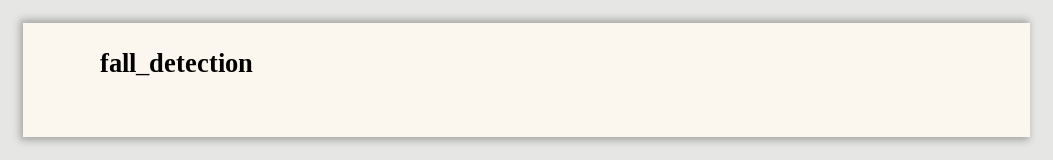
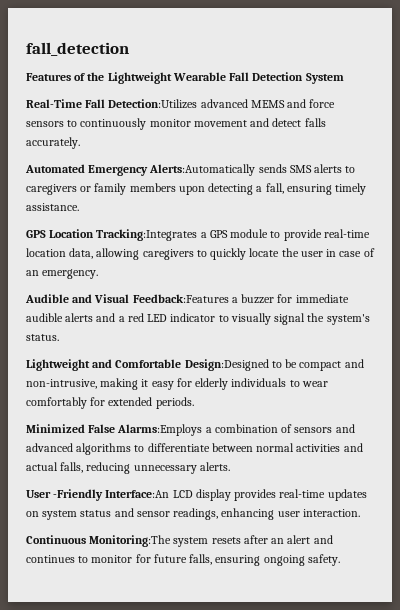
(253, 64) none -> [26,72,344,84] [26,99,336,109] [26,118,326,130] [26,137,80,149] [25,164,356,176] [26,183,367,195] [26,203,79,211] [26,229,370,241] [26,248,375,260] [26,269,99,279] [25,294,349,304] [26,313,370,325] [26,334,59,341] [26,359,364,371] [26,378,328,390] [26,397,194,409] [26,424,355,436] [26,443,363,455] [26,462,230,474] [26,489,367,501] [26,508,360,520] [26,535,333,547] [26,554,340,566] // Features of the Lightweight Wearable Fall Detection System // Real-Time Fall Detection:Utilizes advanced MEMS and force sensors to continuously monitor movement and detect falls accurately. // Automated Emergency Alerts:Automatically sends SMS alerts to caregivers or family members upon detecting a fall, ensuring timely assistance. // GPS Location Tracking:Integrates a GPS module to provide real-time location data, allowing caregivers to quickly locate the user in case of an emergency. // Audible and Visual Feedback:Features a buzzer for immediate audible alerts and a red LED indicator to visually signal the system's status. // Lightweight and Comfortable Design:Designed to be compact and non-intrusive, making it easy for elderly individuals to wear comfortably for extended periods. // Minimized False Alarms:Employs a combination of sensors and advanced algorithms to differentiate between normal activities and actual falls, reducing unnecessary alerts. // User -Friendly Interface:An LCD display provides real-time updates on system status and sensor readings, enhancing user interaction. // Continuous Monitoring:The system resets after an alert and continues to monitor for future falls, ensuring ongoing safety.

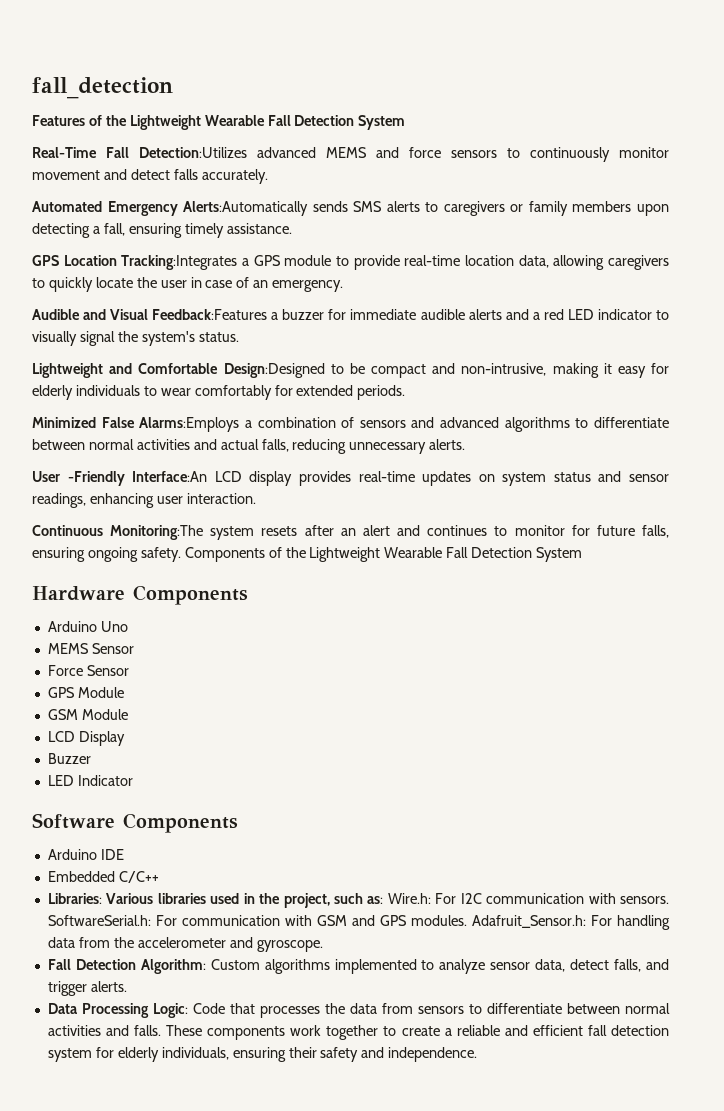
(340, 560) none -> [184,547,583,562] [32,585,248,605] [47,621,128,632] [47,643,134,654] [47,665,129,676] [47,687,124,698] [47,709,128,720] [47,731,125,746] [47,753,91,764] [47,775,133,786] [32,813,238,833] [47,849,124,860] [47,871,159,883] [47,893,669,908] [47,915,670,930] [47,937,323,952] [47,959,670,974] [47,981,127,996] [47,1003,670,1018] [47,1025,669,1040] [47,1047,478,1062] Components of the Lightweight Wearable Fall Detection System // Hardware Components // Arduino Uno // MEMS Sensor // Force Sensor // GPS Module // GSM Module // LCD Display // Buzzer // LED Indicator // Software Components // Arduino IDE // Embedded C/C++ // Libraries: Various libraries used in the project, such as: Wire.h: For I2C communication with sensors. SoftwareSerial.h: For communication with GSM and GPS modules. Adafruit_Sensor.h: For handling data from the accelerometer and gyroscope. // Fall Detection Algorithm: Custom algorithms implemented to analyze sensor data, detect falls, and trigger alerts. // Data Processing Logic: Code that processes the data from sensors to differentiate between normal activities and falls. These components work together to create a reliable and efficient fall detection system for elderly individuals, ensuring their safety and independence.

